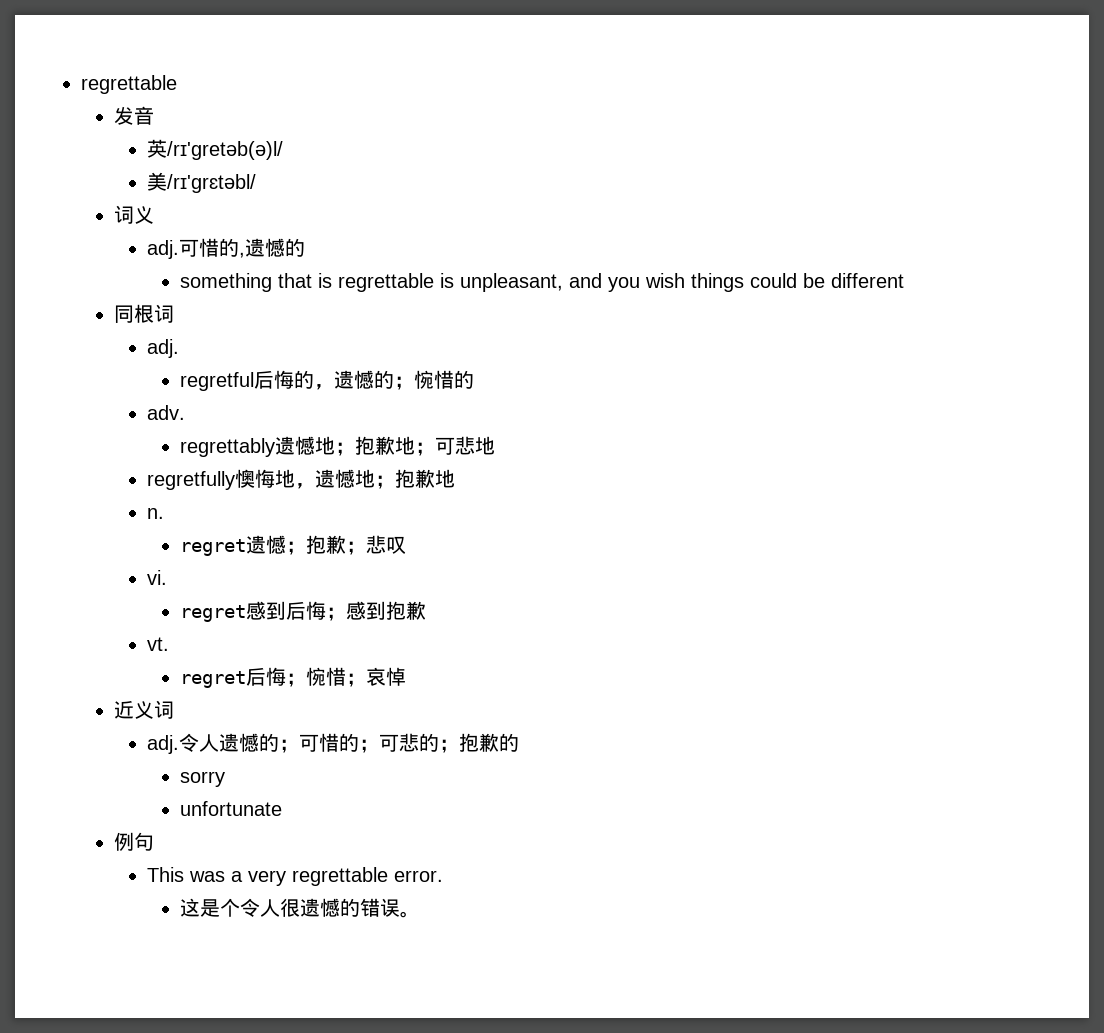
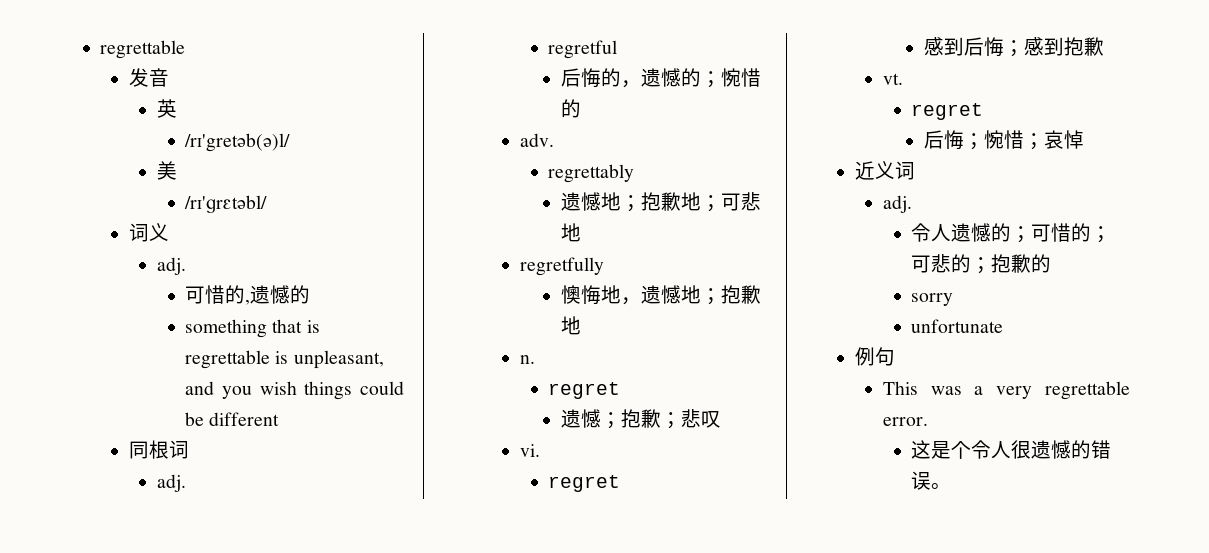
(168, 148) none -> (177, 108) //
(168, 181) none -> (177, 170) //
(180, 249) none -> (186, 266) //
(255, 381) none -> (618, 49) //
(276, 447) none -> (635, 173) //
(236, 480) none -> (604, 266) //
(247, 547) none -> (621, 390) //
(247, 613) none -> (621, 483) //
(247, 679) none -> (984, 111) //
(180, 744) none -> (912, 204) //

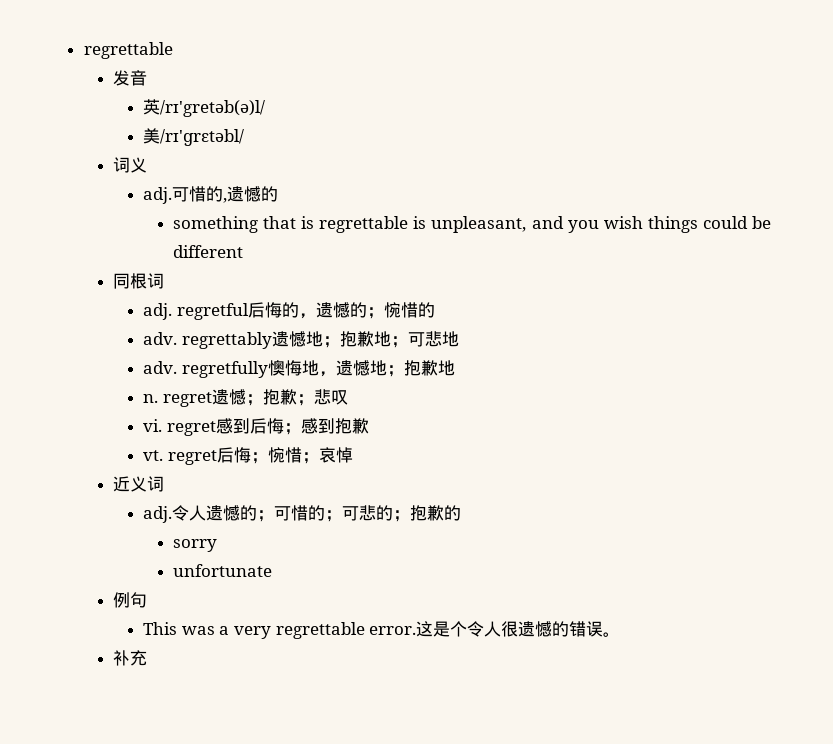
(177, 108) // -> (161, 107) none
(177, 170) // -> (161, 136) none
(186, 266) // -> (173, 195) none
(186, 483) // -> (173, 311) none
(618, 49) // -> (249, 311) none
(554, 140) // -> (178, 338) none
(635, 173) // -> (272, 340) none
(581, 232) none -> [143,361,178,374] adv.
(604, 266) // -> (268, 369) none
[548,382,621,399] // regret // -> [162,392,212,407] regret
[548,475,621,492] // regret // -> [166,421,216,436] regret
[911,103,984,120] // regret // -> [167,450,217,465] regret
(912, 204) // -> (173, 514) none
(928, 421) // -> (417, 630) none
(952, 486) none -> [113,650,148,666] // 补充

